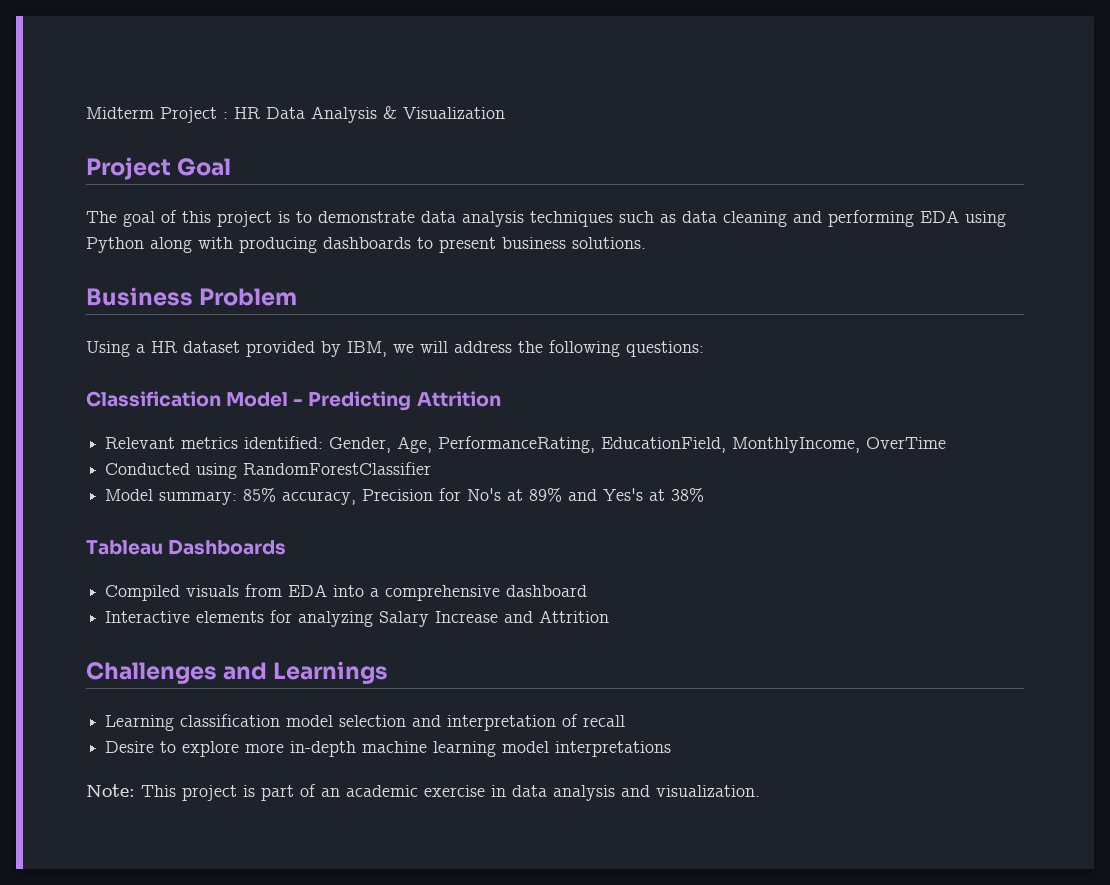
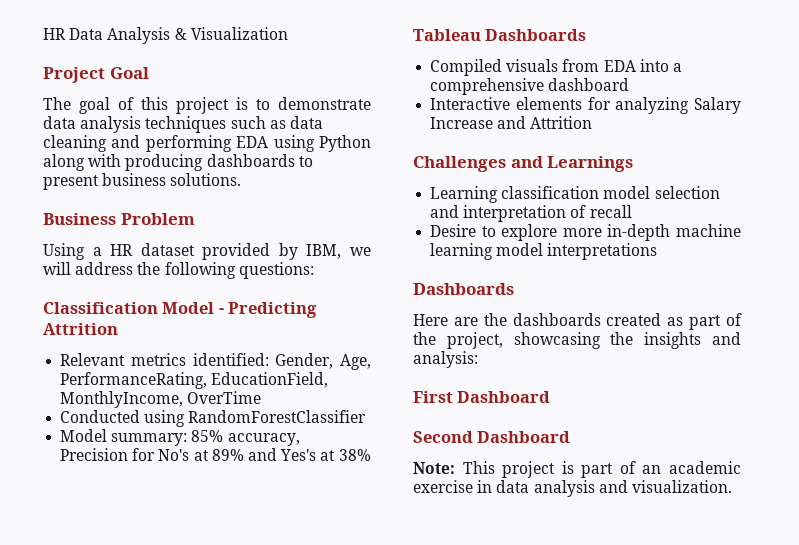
[86,107,228,123] Midterm Project : -> (43, 34) none
(672, 749) none -> [413,283,514,295] [413,313,742,330] [413,332,741,349] [413,351,478,368] [413,391,551,403] [413,431,571,443] // Dashboards // Here are the dashboards created as part of the project, showcasing the insights and analysis: // First Dashboard // Second Dashboard

